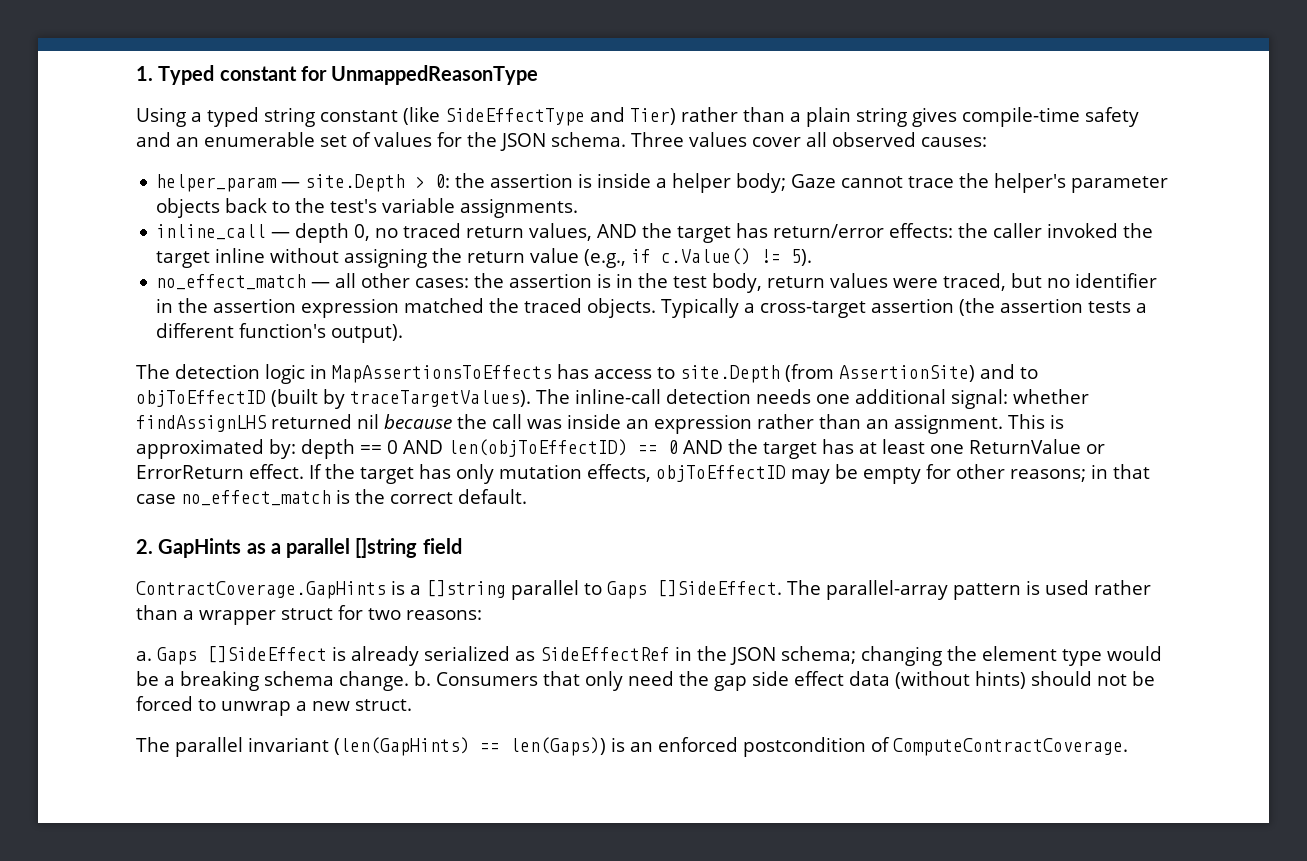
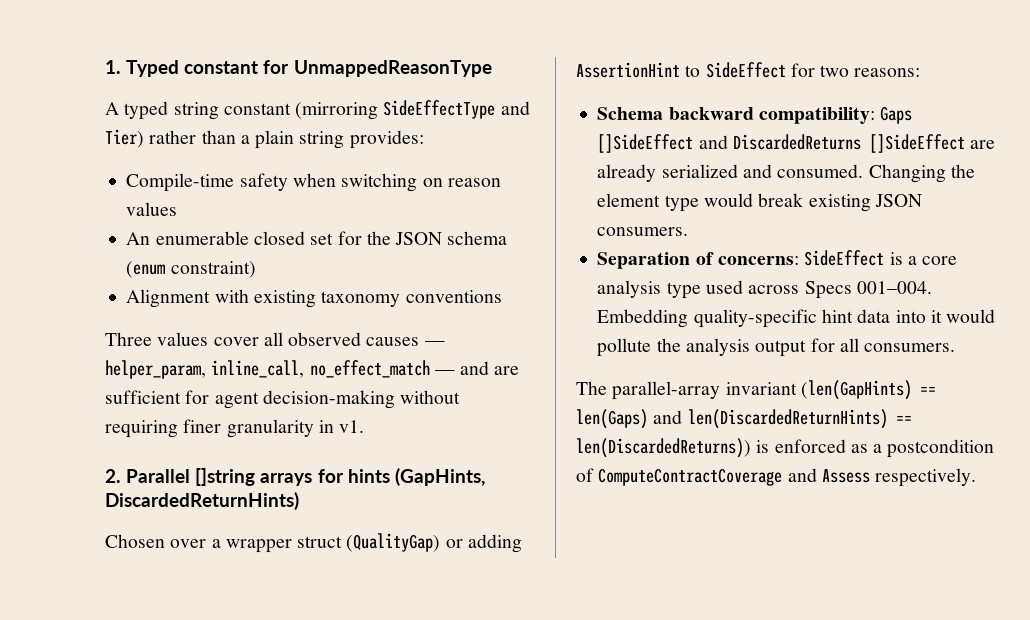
[136,107,202,127] Using a -> [105,102,119,115] A
[403,107,440,125] (like -> [295,102,379,120] (mirroring
[912,107,1139,127] [136,132,626,151] gives compile-time safety and an enumerable set of values for the JSON schema. -> [349,130,424,149] [126,173,501,192] [126,202,178,216] [126,231,508,245] [126,261,256,278] [126,289,502,308] provides: // Compile-time safety when switching on reason values // An enumerable closed set for the JSON schema (enum constraint) // Alignment with existing taxonomy conventions //
[921,137,987,147] [156,173,1169,193] [156,198,579,218] [156,223,1154,243] [156,248,813,268] [156,273,1158,293] [156,298,1148,318] [156,323,404,343] [136,364,1038,384] [136,389,1089,409] [136,414,1064,434] [136,439,1105,459] [136,464,1150,484] [136,489,527,506] [136,538,462,558] [136,580,1151,600] [136,605,482,625] [136,646,1162,666] [136,671,1155,691] [136,696,412,716] [136,737,243,757] causes: // helper_param — site.Depth > 0: the assertion is inside a helper body; Gaze cannot trace the helper's parameter objects back to the test's variable assignments. // inline_call — depth 0, no traced return values, AND the target has return/error effects: the caller invoked the target inline without assigning the return value (e.g., if c.Value() != 5). // no_effect_match — all other cases: the assertion is in the test body, return values were traced, but no identifier in the assertion expression matched the traced objects. Typically a cross-target assertion (the assertion tests a different function's output). // The detection logic in MapAssertionsToEffects has access to site.Depth (from AssertionSite) and to objToEffectID (built by traceTargetValues). The inline-call detection needs one additional signal: whether findAssignLHS returned nil because the call was inside an expression rather than an assignment. This is approximated by: depth == 0 AND len(objToEffectID) == 0 AND the target has at least one ReturnValue or ErrorReturn effect. If the target has only mutation effects, objToEffectID may be empty for other reasons; in that case no_effect_match is the correct default. // 2. GapHints as a parallel []string field // ContractCoverage.GapHints is a []string parallel to Gaps []SideEffect. The parallel-array pattern is used rather than a wrapper struct for two reasons: // a. Gaps []SideEffect is already serialized as SideEffectRef in the JSON schema; changing the element type would be a breaking schema change. b. Consumers that only need the gap side effect data (without hints) should not be forced to unwrap a new struct. // The parallel -> [366,337,445,346] [105,360,520,379] [105,390,461,409] [105,419,365,438] [105,468,485,486] [105,492,299,510] [105,533,522,553] [576,62,921,78] [597,106,913,124] [597,134,996,153] [597,164,975,183] [597,193,922,212] [597,227,689,236] [597,250,958,269] [597,280,932,299] [597,309,996,328] [597,338,956,357] [576,381,721,400] causes — helper_param, inline_call, no_effect_match — and are sufficient for agent decision-making without requiring finer granularity in v1. // 2. Parallel []string arrays for hints (GapHints, DiscardedReturnHints) // Chosen over a wrapper struct (QualityGap) or adding AssertionHint to SideEffect for two reasons: // Schema backward compatibility: Gaps []SideEffect and DiscardedReturns []SideEffect are already serialized and consumed. Changing the element type would break existing JSON consumers. // Separation of concerns: SideEffect is a core analysis type used across Specs 001–004. Embedding quality-specific hint data into it would pollute the analysis output for all consumers. // The parallel-array
[510,737,1128,757] len(Gaps)) is an enforced postcondition of ComputeContractCoverage. -> [576,409,912,429] [576,438,995,458] [576,468,977,487] len(Gaps) and len(DiscardedReturnHints) == len(DiscardedReturns)) is enforced as a postcondition of ComputeContractCoverage and Assess respectively.

